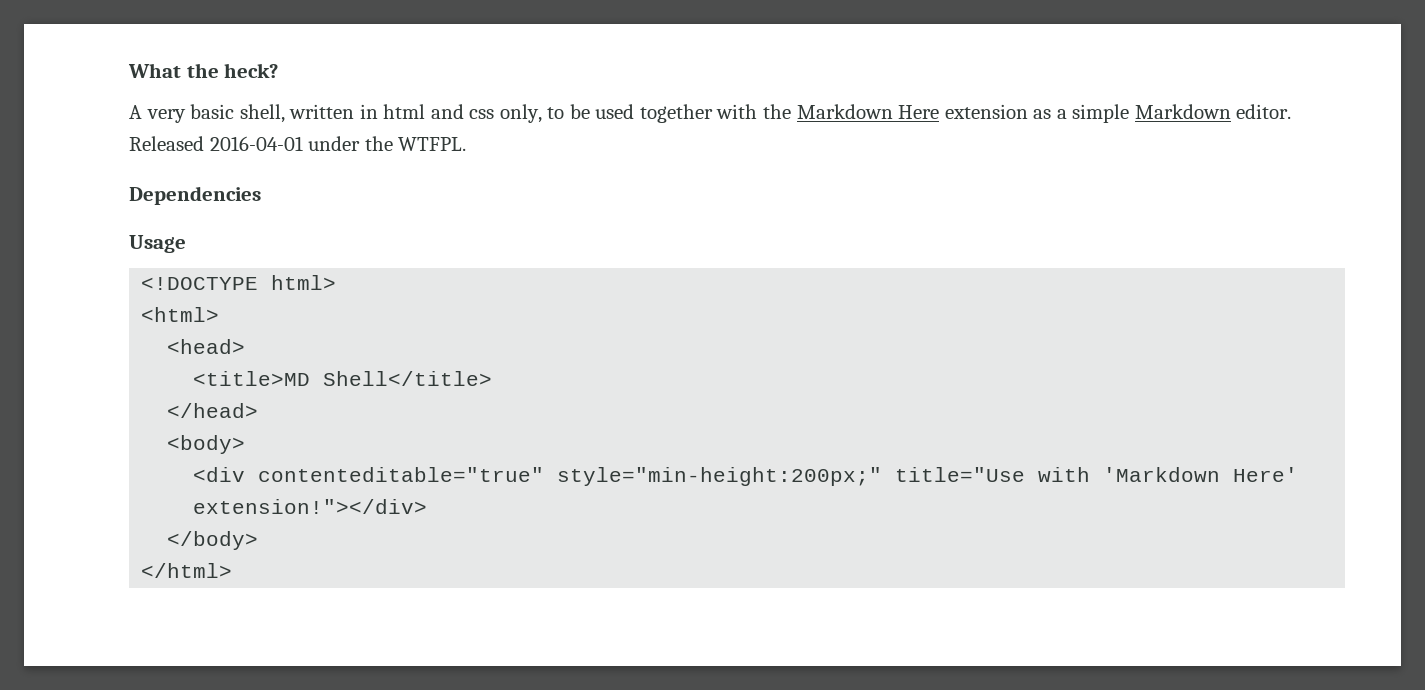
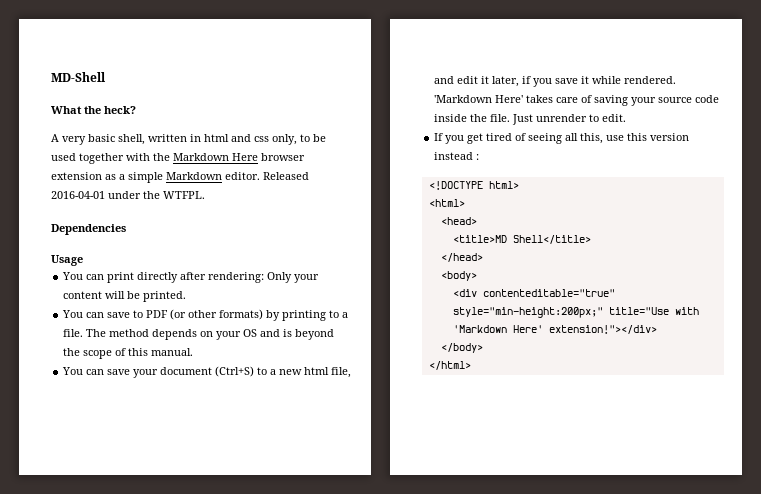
(128, 70) none -> [51,72,106,82] MD-Shell //
(940, 112) none -> [261,153,305,161] browser
(186, 244) none -> [62,272,320,283] [63,291,187,302] [62,309,349,321] [63,329,335,340] [63,348,194,359] [62,366,352,378] [434,76,677,87] [434,95,720,106] [434,114,627,125] [434,133,690,144] [434,152,480,160] // You can print directly after rendering: Only your content will be printed. // You can save to PDF (or other formats) by printing to a file. The method depends on your OS and is beyond the scope of this manual. // You can save your document (Ctrl+S) to a new html file, and edit it later, if you save it while rendered. 'Markdown Here' takes care of saving your source code inside the file. Just unrender to edit. // If you get tired of seeing all this, use this version instead :

